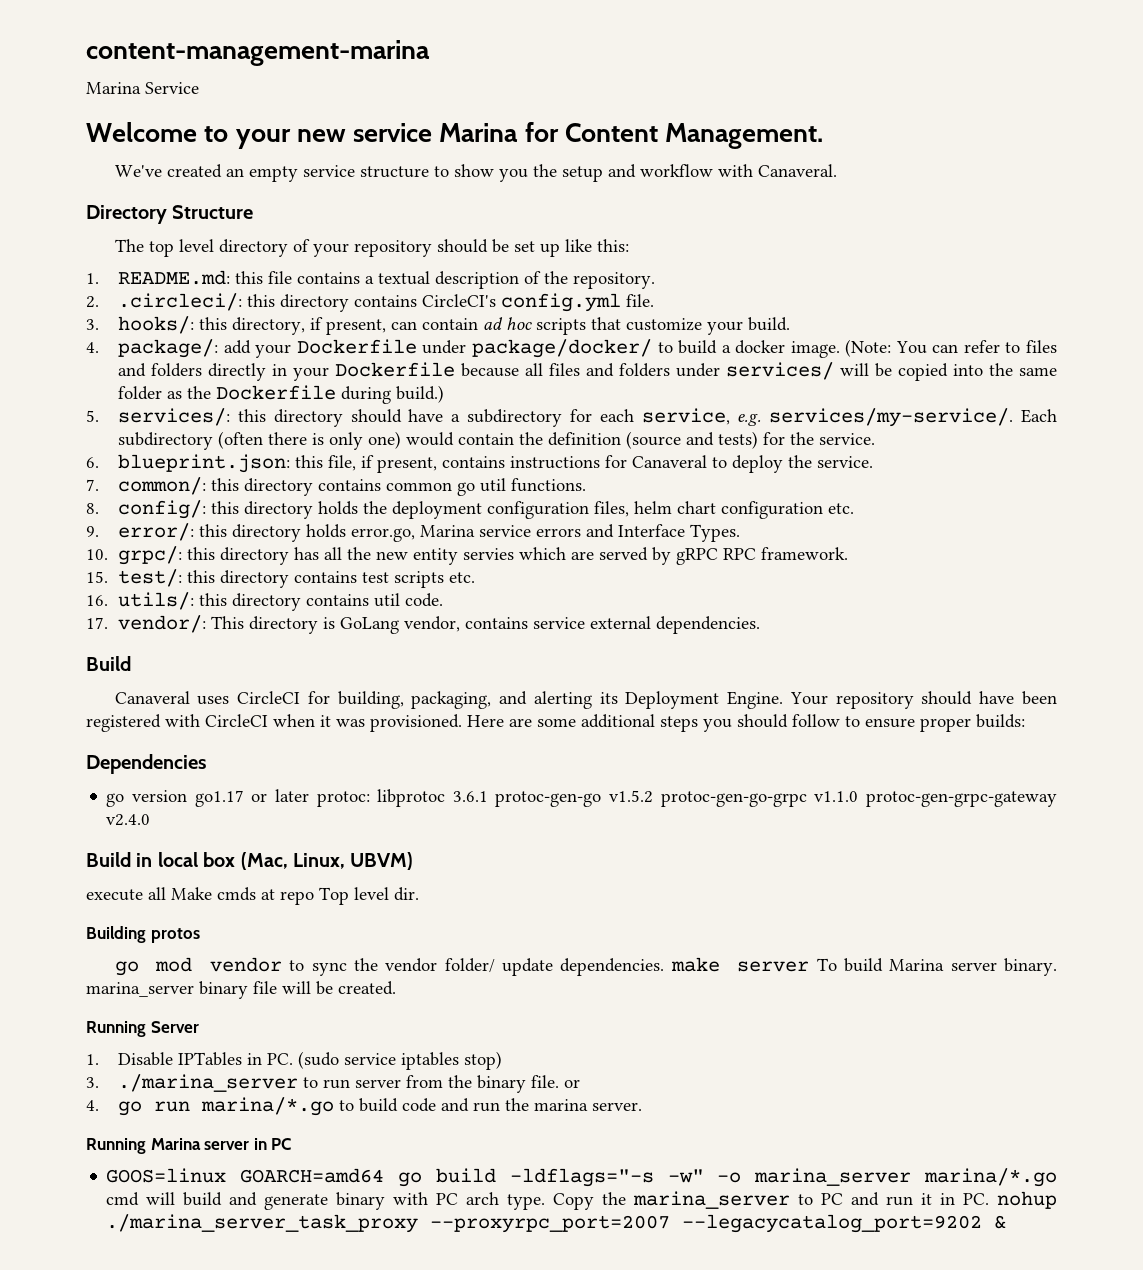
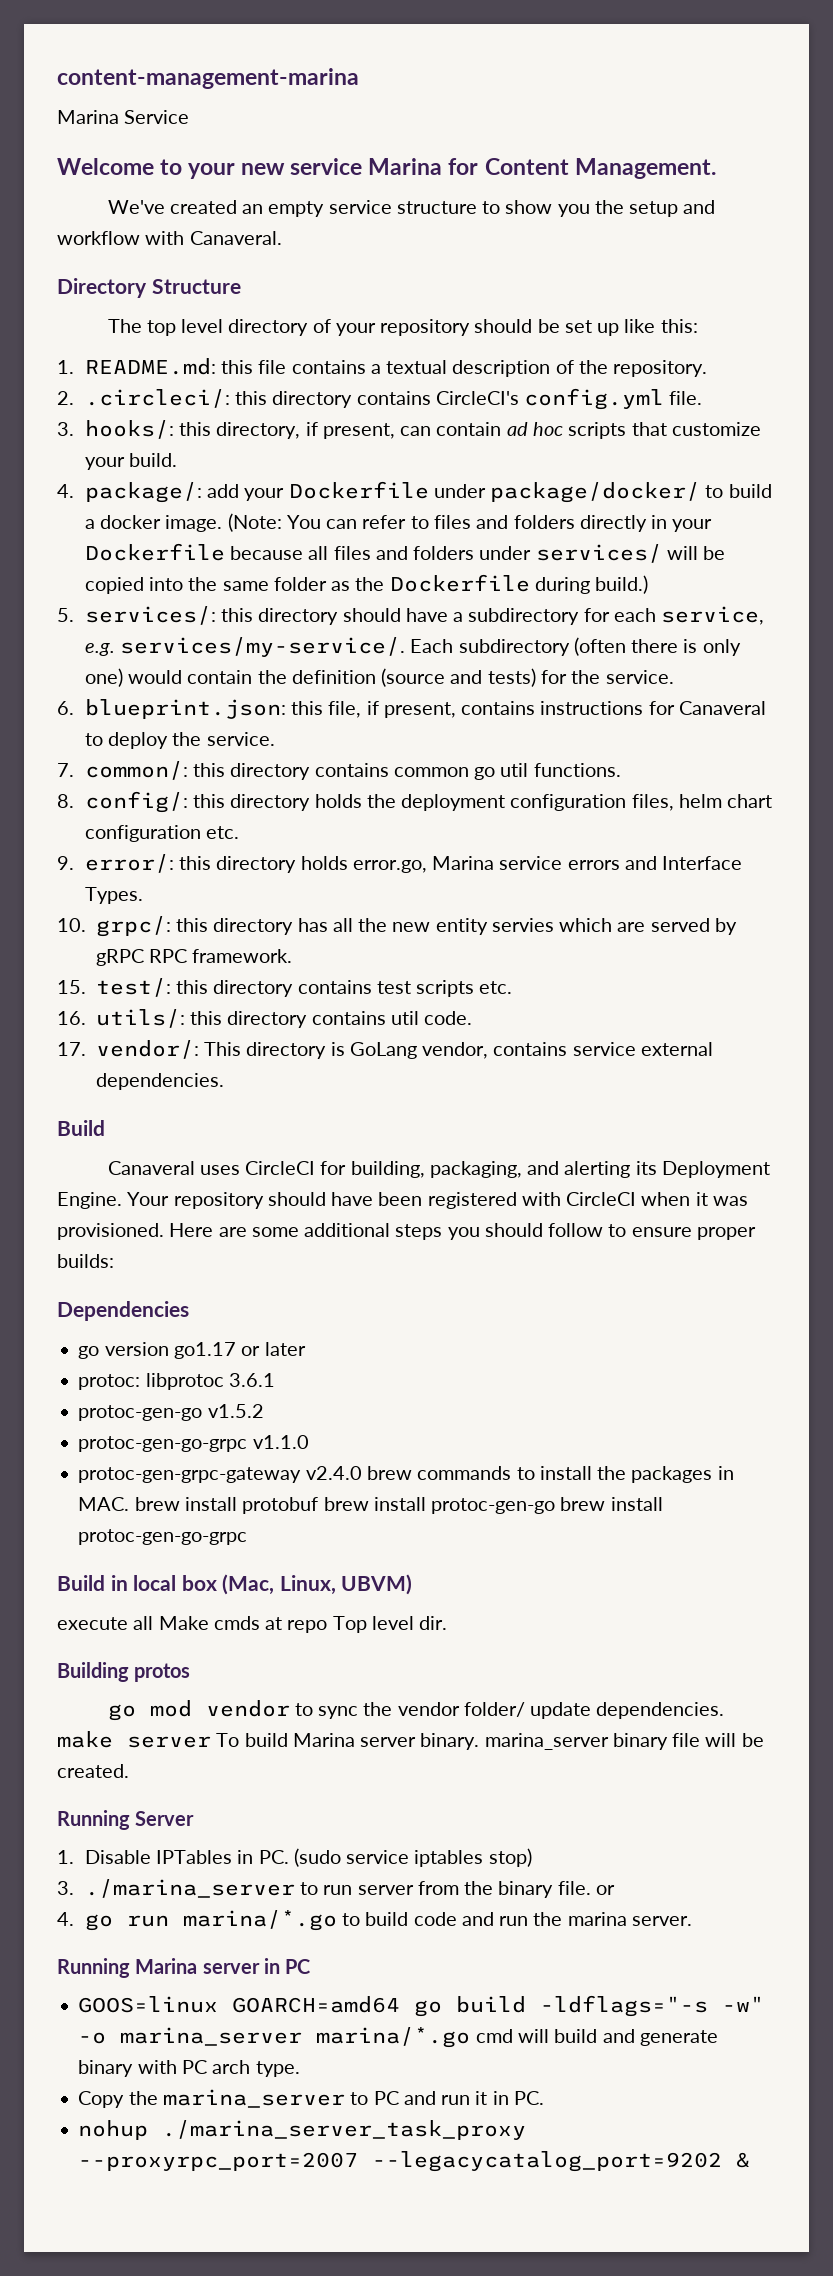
(309, 795) none -> (306, 1349) //
(488, 796) none -> (275, 1380) //
(654, 796) none -> (264, 1411) //
(859, 796) none -> (309, 1442) //
(151, 820) none -> [366,1466,734,1483] [78,1497,663,1514] [78,1529,248,1545] brew commands to install the packages in MAC. brew install protobuf brew install protoc-gen-go brew install protoc-gen-go-grpc
(546, 1202) none -> (300, 2069) //
(990, 1199) none -> (544, 2098) //

